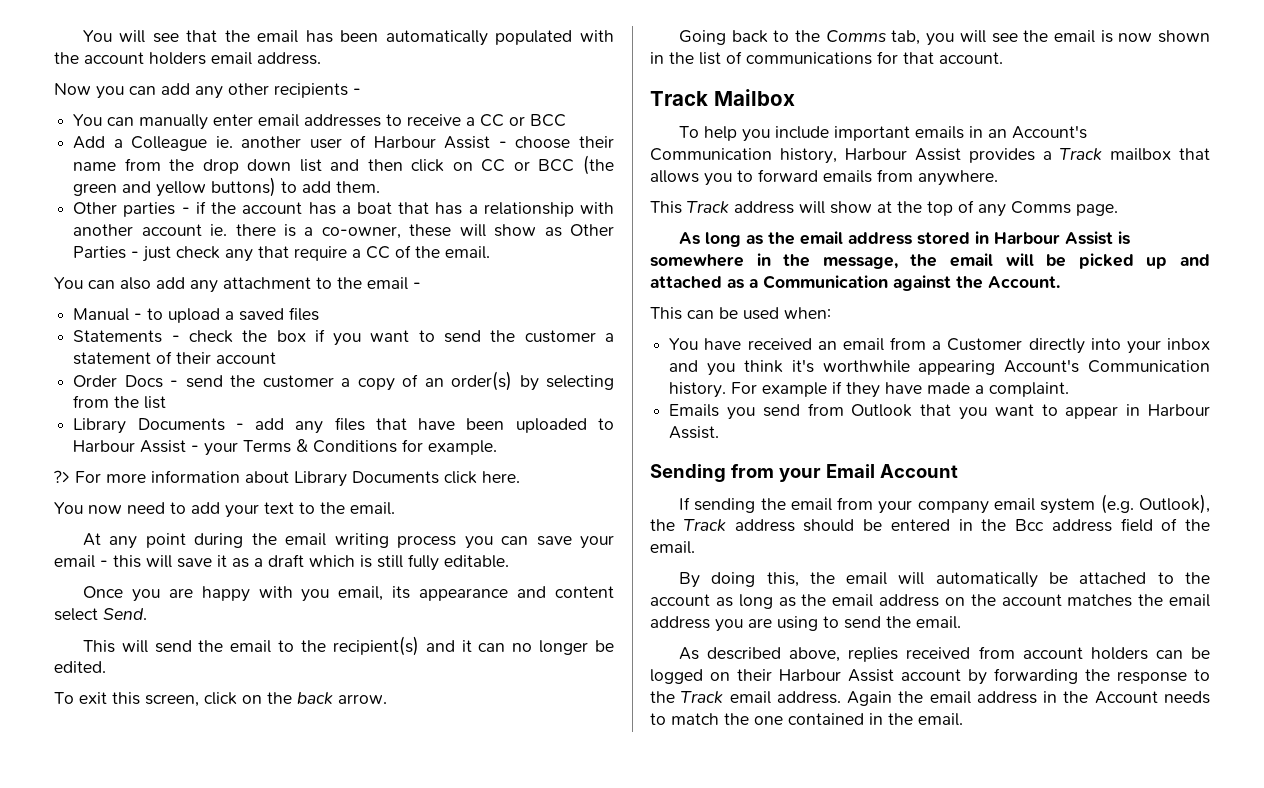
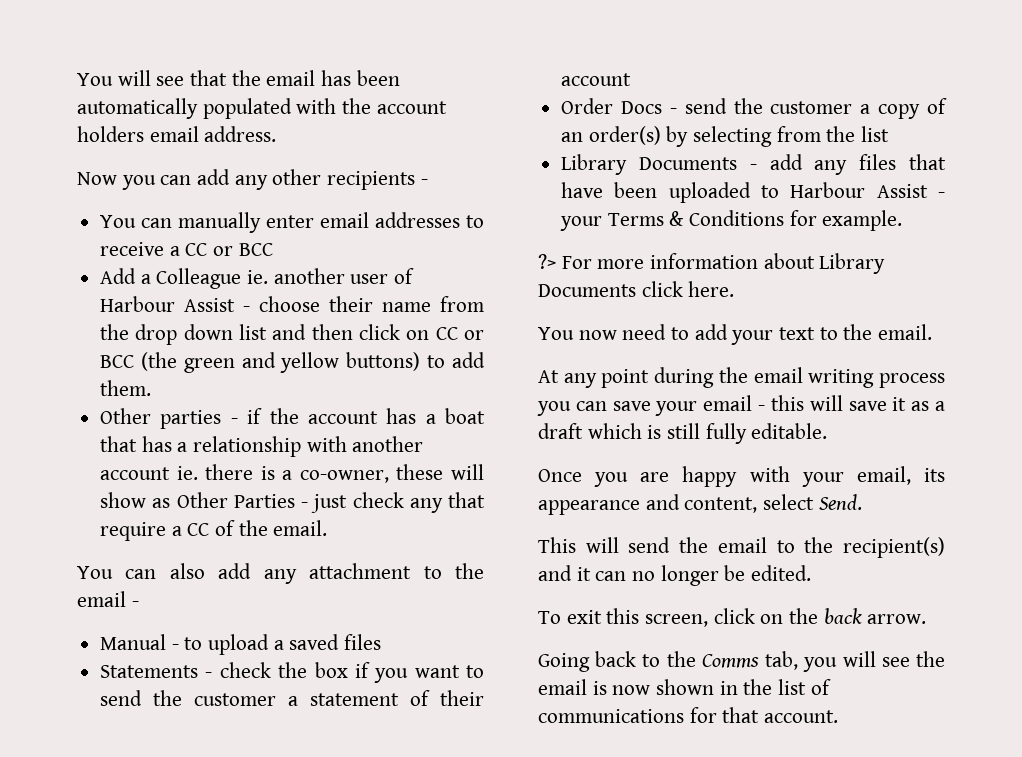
[301,589,330,602] you -> [801,472,844,487] your
[554,586,614,598] content -> [684,497,758,513] content,
[650,89,795,106] [678,125,1087,142] [650,148,1210,164] [650,169,998,186] [650,200,1118,217] [678,231,1130,247] [650,253,1210,269] [650,275,1060,291] [650,307,831,320] [669,337,1210,354] [669,359,1210,376] [669,381,1070,398] [669,403,1210,420] [669,426,720,439] [650,464,958,482] [678,494,1210,514] [650,518,1210,532] [650,541,695,554] [678,572,1210,588] [650,594,1210,609] [650,616,961,632] [678,646,1210,662] [650,668,1210,685] [650,691,1210,706] [650,713,963,726] // Track Mailbox // To help you include important emails in an Account's Communication history, Harbour Assist provides a Track mailbox that allows you to forward emails from anywhere. // This Track address will show at the top of any Comms page. // As long as the email address stored in Harbour Assist is somewhere in the message, the email will be picked up and attached as a Communication against the Account. // This can be used when: // You have received an email from a Customer directly into your inbox and you think it's worthwhile appearing Account's Communication history. For example if they have made a complaint. // Emails you send from Outlook that you want to appear in Harbour Assist. // Sending from your Email Account // If sending the email from your company email system (e.g. Outlook), the Track address should be entered in the Bcc address field of the email. // By doing this, the email will automatically be attached to the account as long as the email address on the account matches the email address you are using to send the email. // As described above, replies received from account holders can be logged on their Harbour Assist account by forwarding the response to the Track email address. Again the email address in the Account needs to match the one contained in the email. -> (839, 716) none

